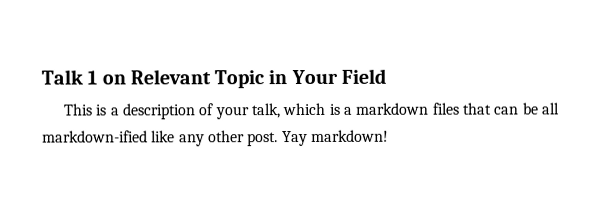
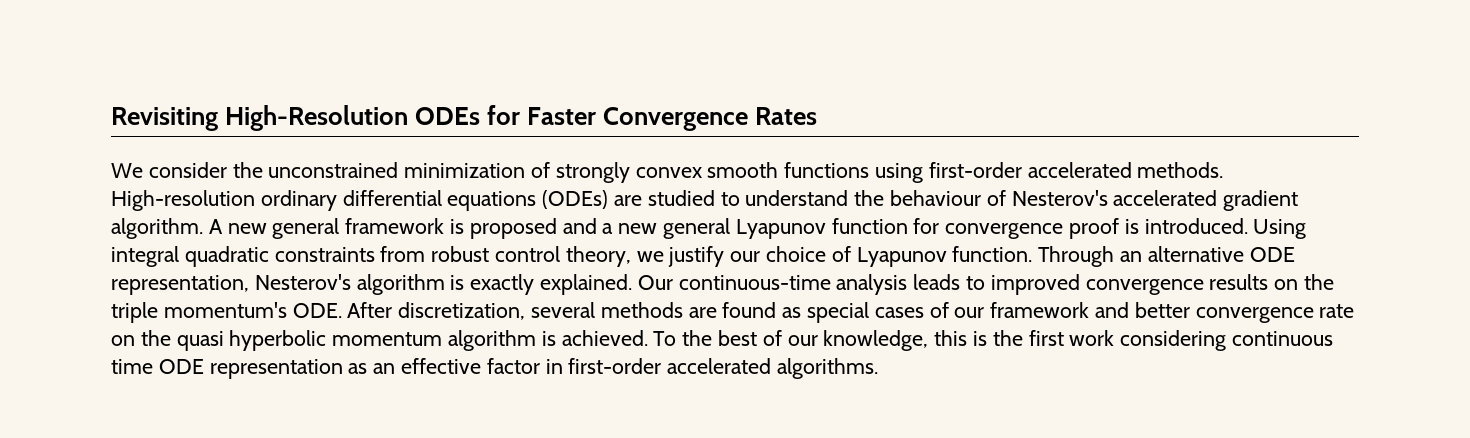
[41,68,386,89] [63,102,560,120] [42,129,389,147] Talk 1 on Relevant Topic in Your Field // This is a description of your talk, which is a markdown files that can be all markdown-ified like any other post. Yay markdown! -> [111,105,818,131] [111,162,1224,183] [111,190,1299,211] [111,218,1307,239] [111,246,1295,267] [111,274,1335,295] [111,302,1355,323] [111,330,1334,351] [111,358,879,379] Revisiting High-Resolution ODEs for Faster Convergence Rates // We consider the unconstrained minimization of strongly convex smooth functions using first-order accelerated methods. High-resolution ordinary differential equations (ODEs) are studied to understand the behaviour of Nesterov's accelerated gradient algorithm. A new general framework is proposed and a new general Lyapunov function for convergence proof is introduced. Using integral quadratic constraints from robust control theory, we justify our choice of Lyapunov function. Through an alternative ODE representation, Nesterov's algorithm is exactly explained. Our continuous-time analysis leads to improved convergence results on the triple momentum's ODE. After discretization, several methods are found as special cases of our framework and better convergence rate on the quasi hyperbolic momentum algorithm is achieved. To the best of our knowledge, this is the first work considering continuous time ODE representation as an effective factor in first-order accelerated algorithms.

